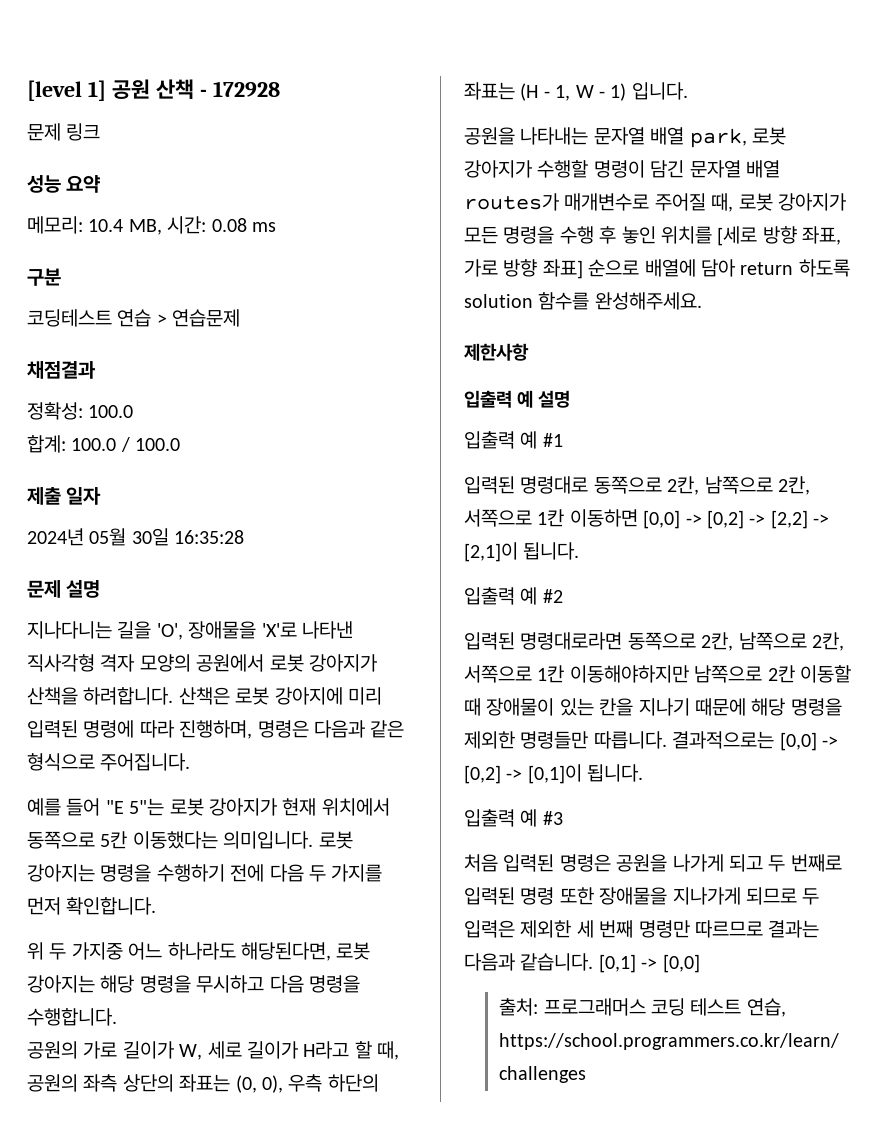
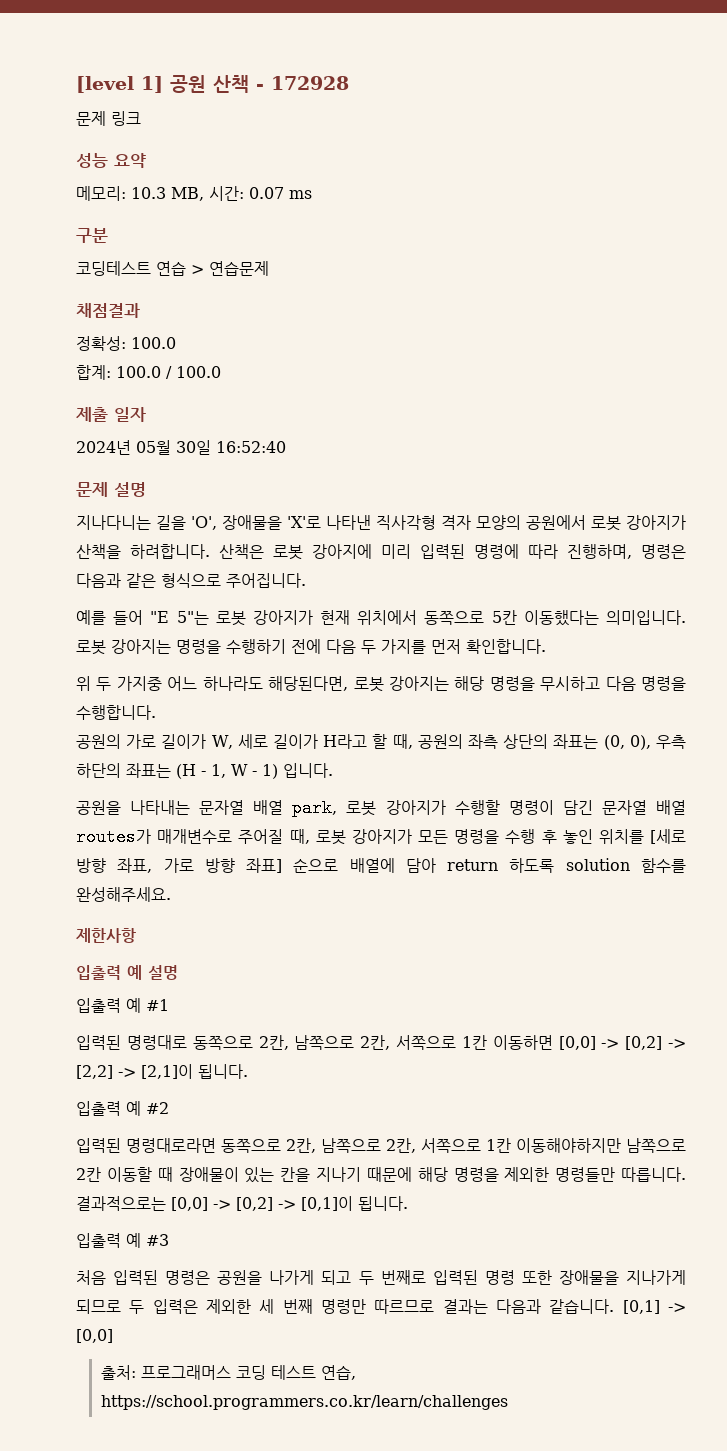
[88,219,124,232] 10.4 -> [131,187,166,199] 10.3
[211,218,247,232] 0.08 -> [249,187,284,199] 0.07
[174,530,245,544] 16:35:28 -> [216,441,286,453] 16:52:40

